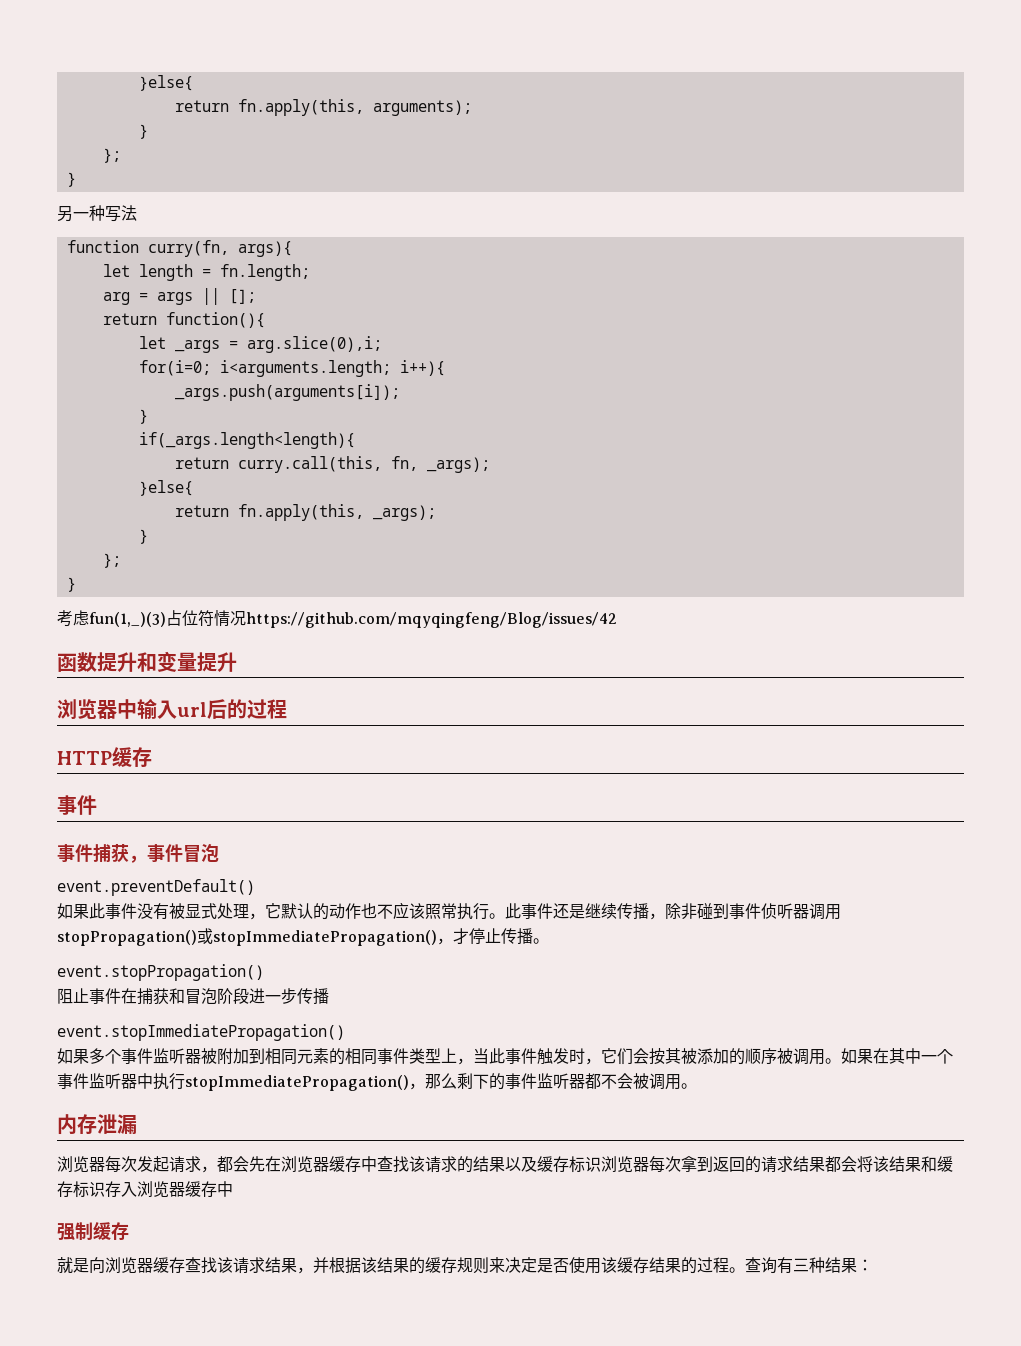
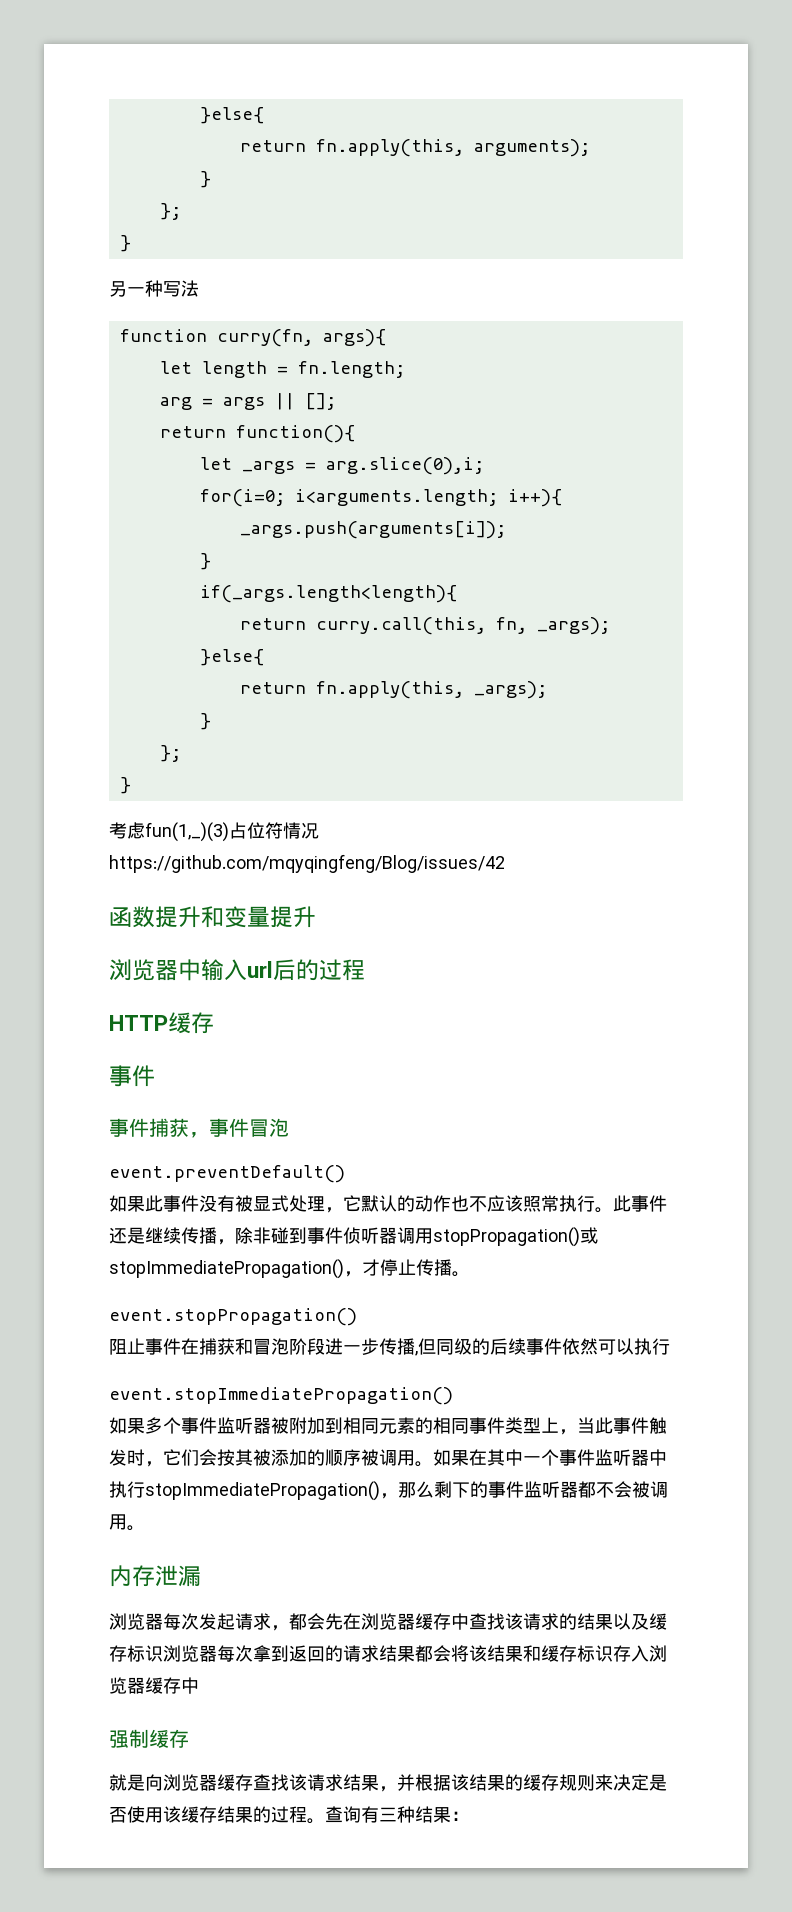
(329, 996) none -> [415,1338,670,1356] ,但同级的后续事件依然可以执行

